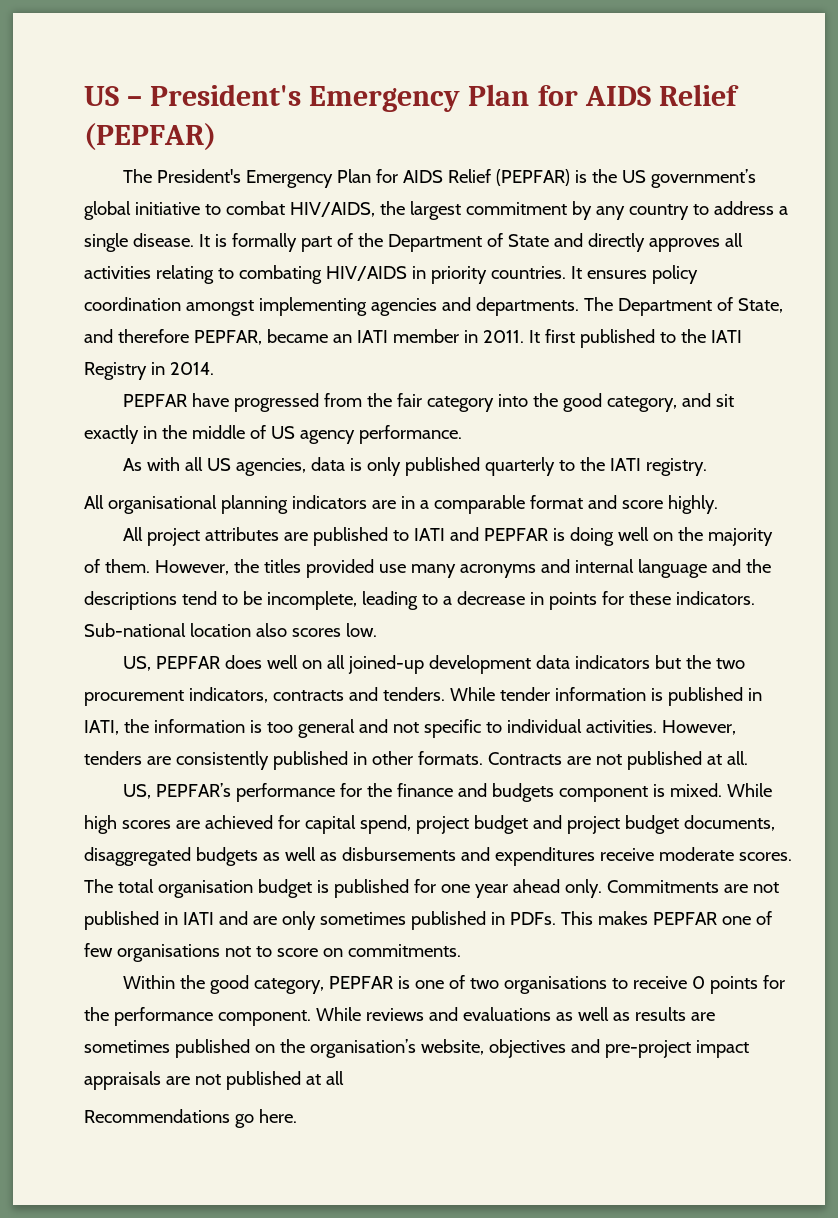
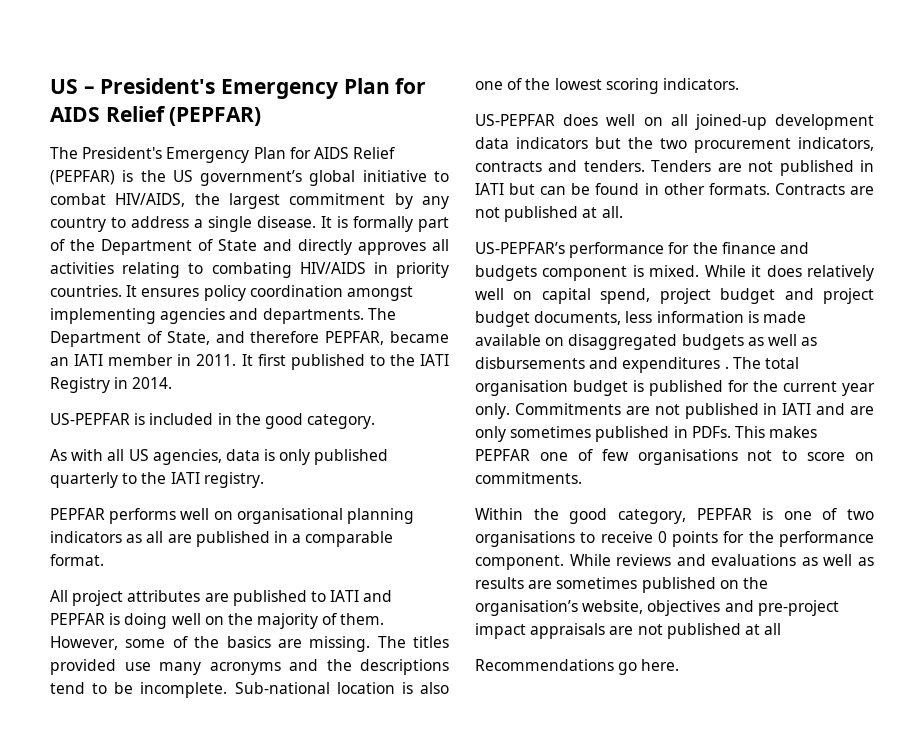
[122,393,734,412] [84,425,462,444] PEPFAR have progressed from the fair category into the good category, and sit exactly in the middle of US agency performance. -> [50,413,376,429] US-PEPFAR is included in the good category.
[84,495,718,514] All organisational planning indicators are in a comparable format and score highly. -> [50,508,414,524] [50,531,394,547] [50,554,104,566] PEPFAR performs well on organisational planning indicators as all are published in a comparable format.
[233,559,259,573] the -> [125,636,406,652] some of the basics are missing. The
[574,559,741,578] internal language and -> (318, 665) none
[266,591,755,610] [84,623,377,637] [122,656,220,671] incomplete, leading to a decrease in points for these indicators. Sub-national location also scores low. // US, PEPFAR -> [140,682,450,698] [475,78,739,94] [475,114,555,126] incomplete. Sub-national location is also one of the lowest scoring indicators. // US-PEPFAR
[449,687,762,706] [84,719,736,738] [84,751,348,770] While tender information is published in IATI, the information is too general and not specific to individual activities. However, tenders are consistently published -> [651,160,874,176] [475,183,640,195] Tenders are not published in IATI but can be found
[122,783,231,799] US, PEPFAR’s -> [475,242,565,254] US-PEPFAR’s
[84,815,300,834] high scores are achieved for -> [751,265,874,281] [475,288,533,300] it does relatively well on
(775, 823) none -> [625,311,806,323] [475,334,565,346] less information is made available on
[599,847,792,861] receive moderate scores. -> [724,366,729,369] .
[440,879,560,898] one year ahead -> [753,380,875,396] the current year

